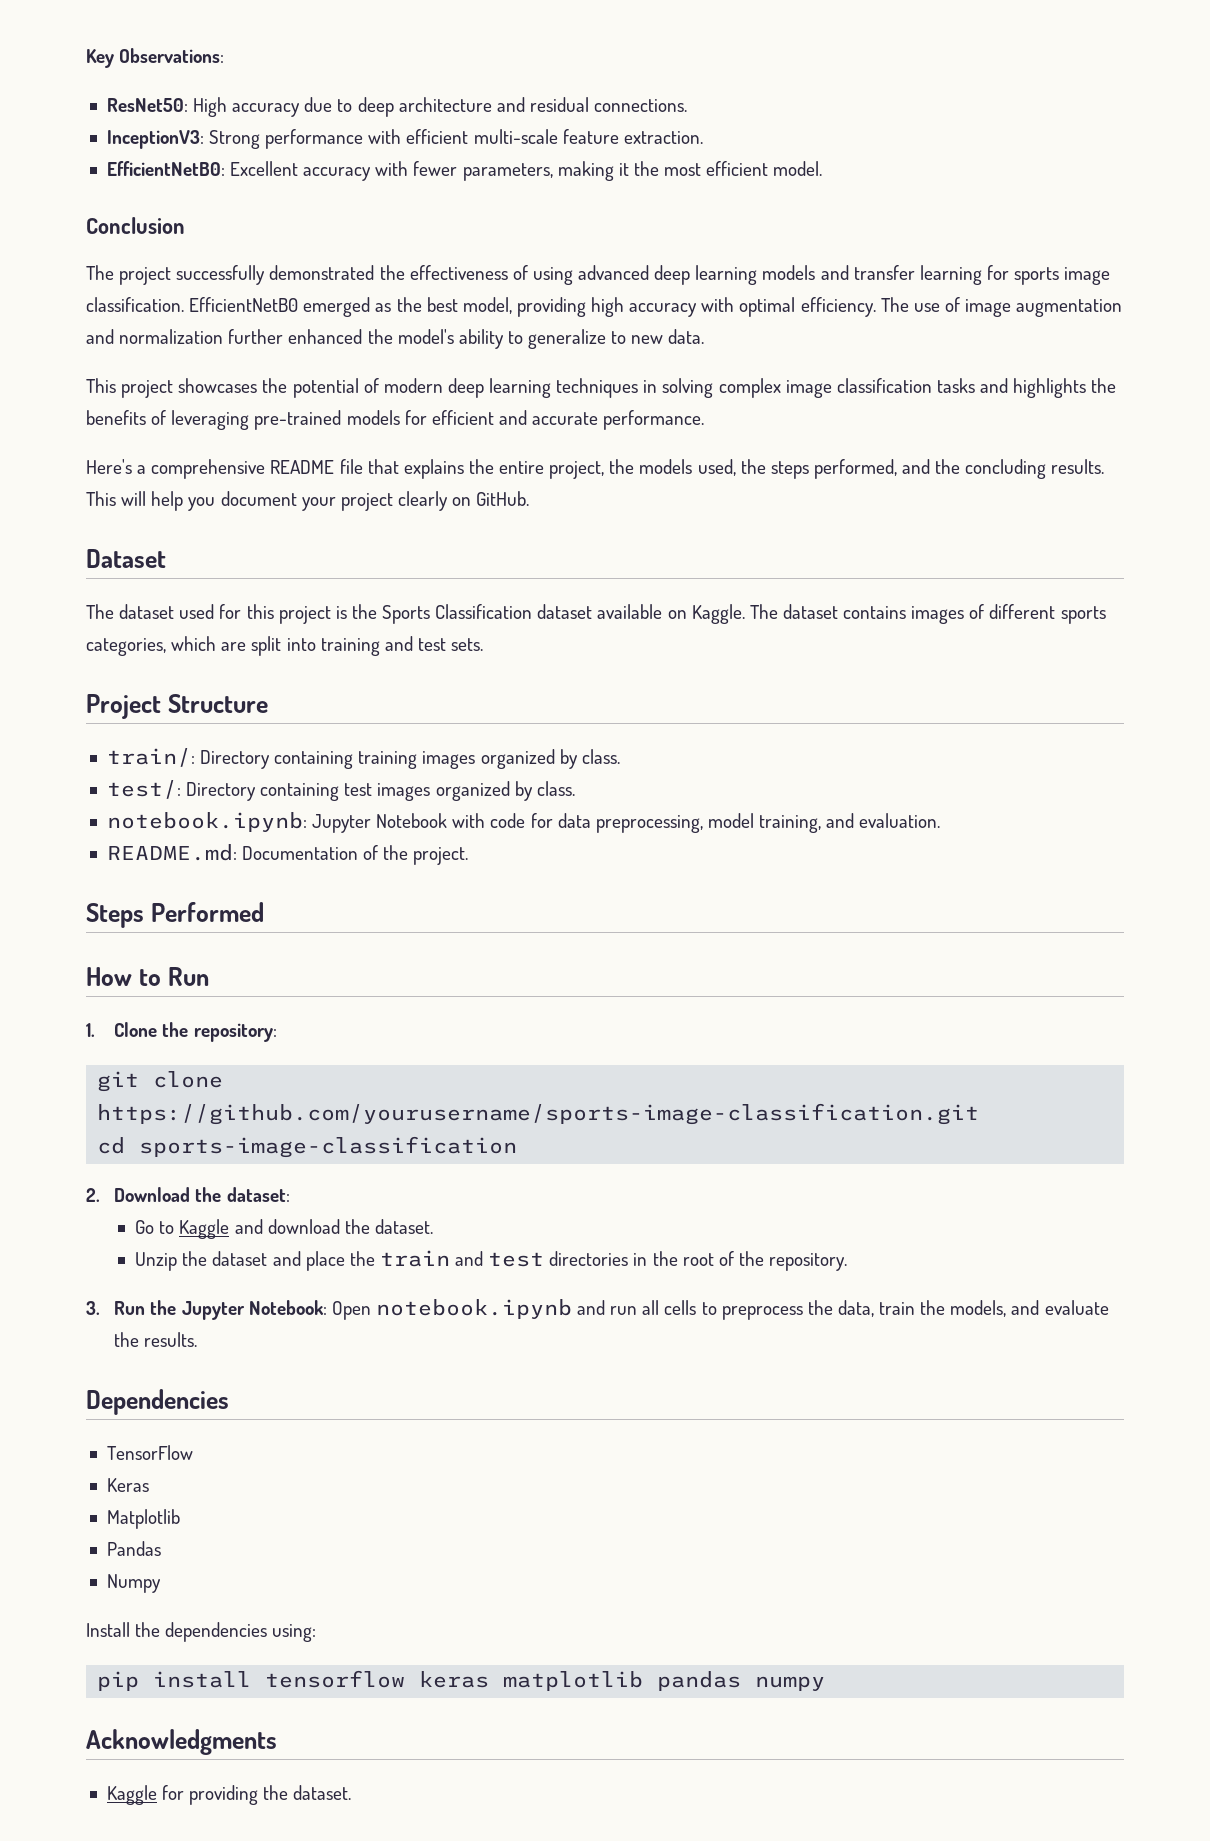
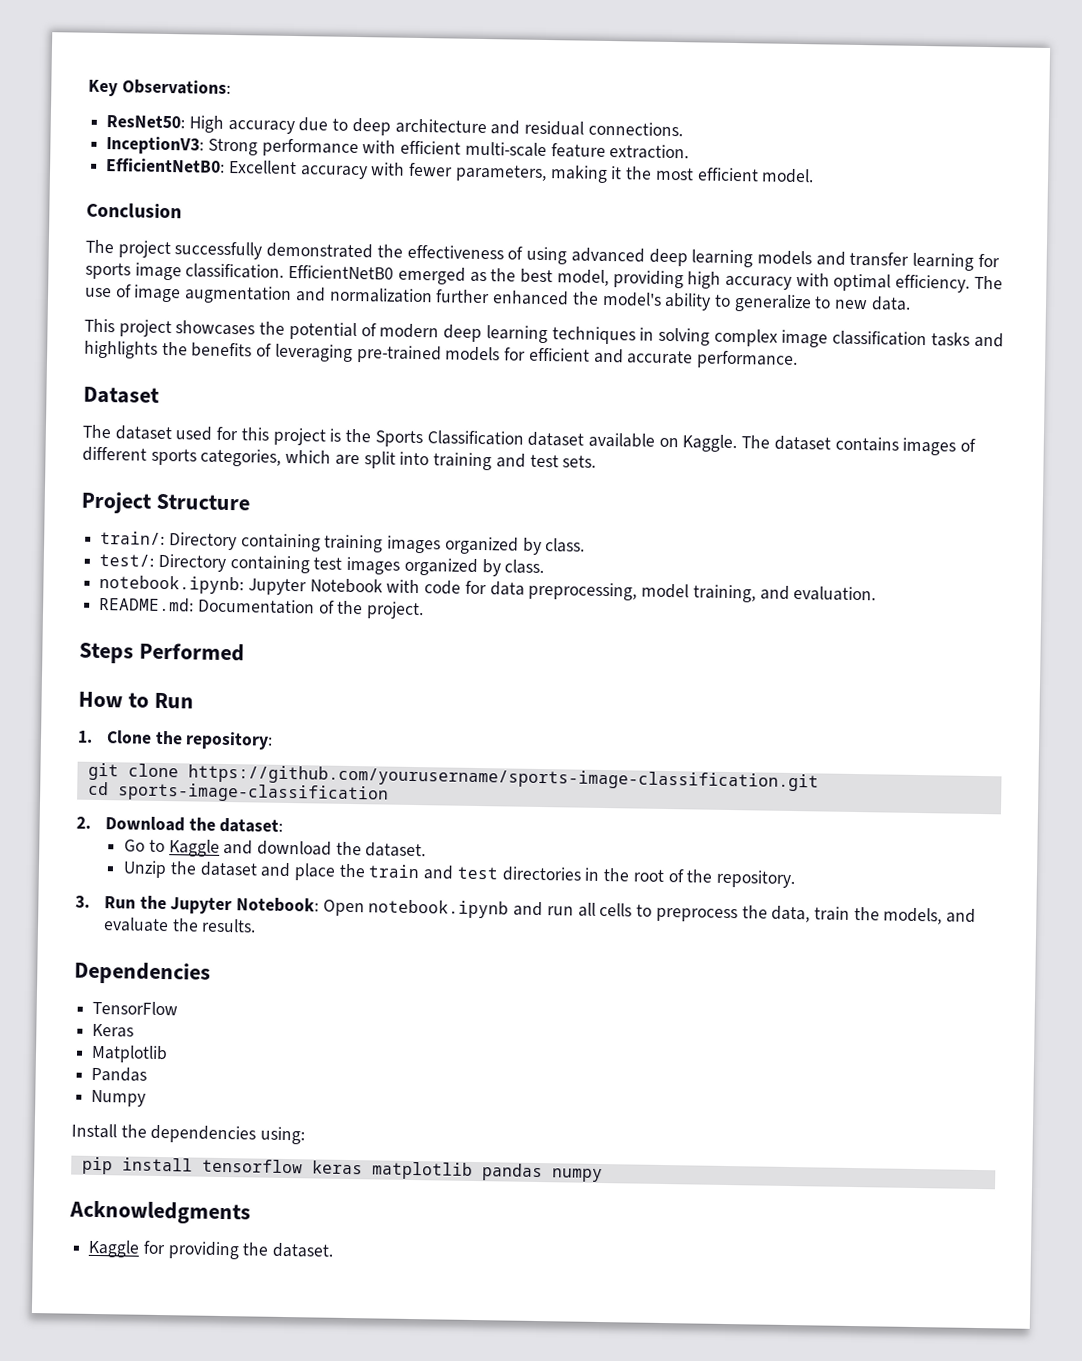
[86,459,1105,479] [86,491,530,511] // Here's a comprehensive README file that explains the entire project, the models used, the steps performed, and the concluding results. This will help you document your project clearly on GitHub. -> (798, 360) none

